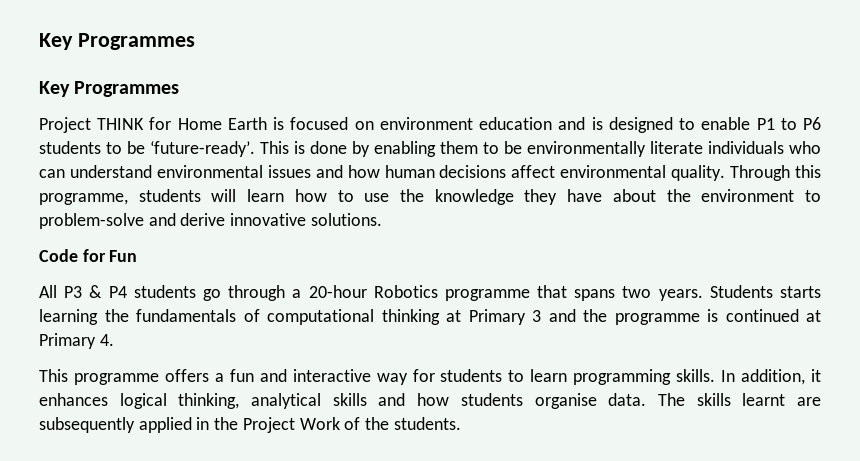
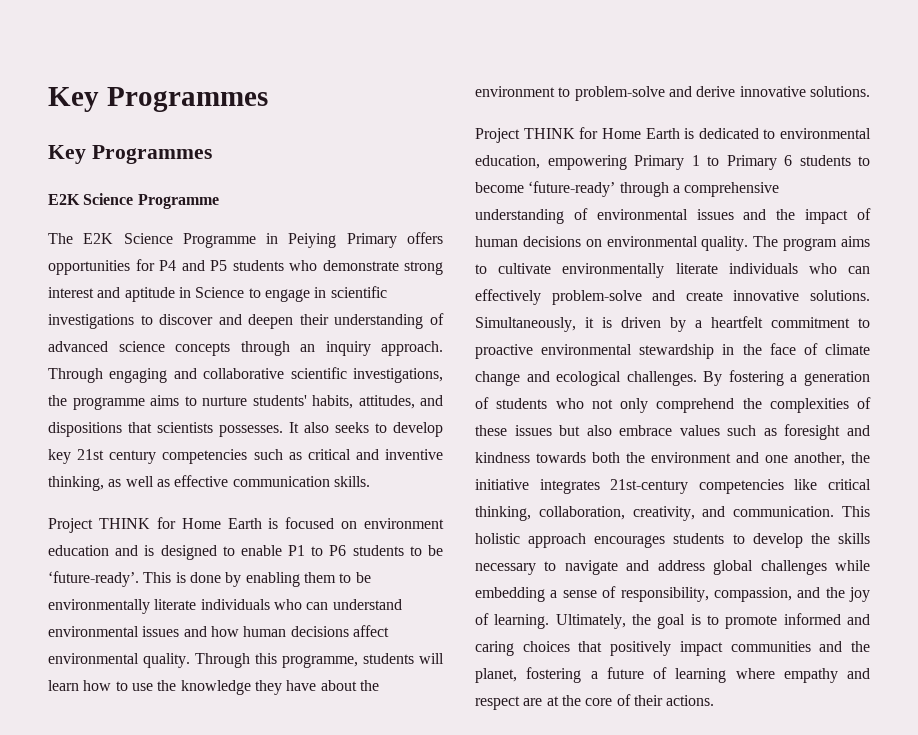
(180, 89) none -> [48,193,219,209] [48,232,443,248] [48,259,443,275] [48,286,387,302] [48,313,444,329] [48,341,443,356] [48,367,444,383] [48,395,443,410] [48,422,443,437] [48,449,443,464] [48,475,370,491] // E2K Science Programme // The E2K Science Programme in Peiying Primary offers opportunities for P4 and P5 students who demonstrate strong interest and aptitude in Science to engage in scientific investigations to discover and deepen their understanding of advanced science concepts through an inquiry approach. Through engaging and collaborative scientific investigations, the programme aims to nurture students' habits, attitudes, and dispositions that scientists possesses. It also seeks to develop key 21st century competencies such as critical and inventive thinking, as well as effective communication skills.
[39,249,138,262] [39,285,821,301] [39,309,821,325] [39,333,114,349] [39,369,821,385] [39,393,822,409] [39,417,461,433] Code for Fun // All P3 & P4 students go through a 20-hour Robotics programme that spans two years. Students starts learning the fundamentals of computational thinking at Primary 3 and the programme is continued at Primary 4. // This programme offers a fun and interactive way for students to learn programming skills. In addition, it enhances logical thinking, analytical skills and how students organise data. The skills learnt are subsequently applied in the Project Work of the students. -> [475,127,871,143] [475,155,870,170] [475,181,780,197] [475,208,871,224] [475,236,870,251] [475,263,871,278] [475,289,870,305] [475,316,870,332] [475,343,871,359] [475,370,870,386] [475,397,871,413] [475,424,870,440] [475,452,870,466] [475,479,871,494] [475,506,870,521] [475,533,870,548] [475,560,870,575] [475,586,870,602] [475,613,870,629] [475,641,870,656] [475,667,870,683] [475,694,715,710] Project THINK for Home Earth is dedicated to environmental education, empowering Primary 1 to Primary 6 students to become ‘future-ready’ through a comprehensive understanding of environmental issues and the impact of human decisions on environmental quality. The program aims to cultivate environmentally literate individuals who can effectively problem-solve and create innovative solutions. Simultaneously, it is driven by a heartfelt commitment to proactive environmental stewardship in the face of climate change and ecological challenges. By fostering a generation of students who not only comprehend the complexities of these issues but also embrace values such as foresight and kindness towards both the environment and one another, the initiative integrates 21st-century competencies like critical thinking, collaboration, creativity, and communication. This holistic approach encourages students to develop the skills necessary to navigate and address global challenges while embedding a sense of responsibility, compassion, and the joy of learning. Ultimately, the goal is to promote informed and caring choices that positively impact communities and the planet, fostering a future of learning where empathy and respect are at the core of their actions.

